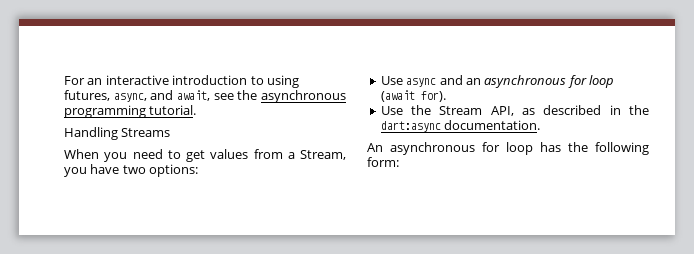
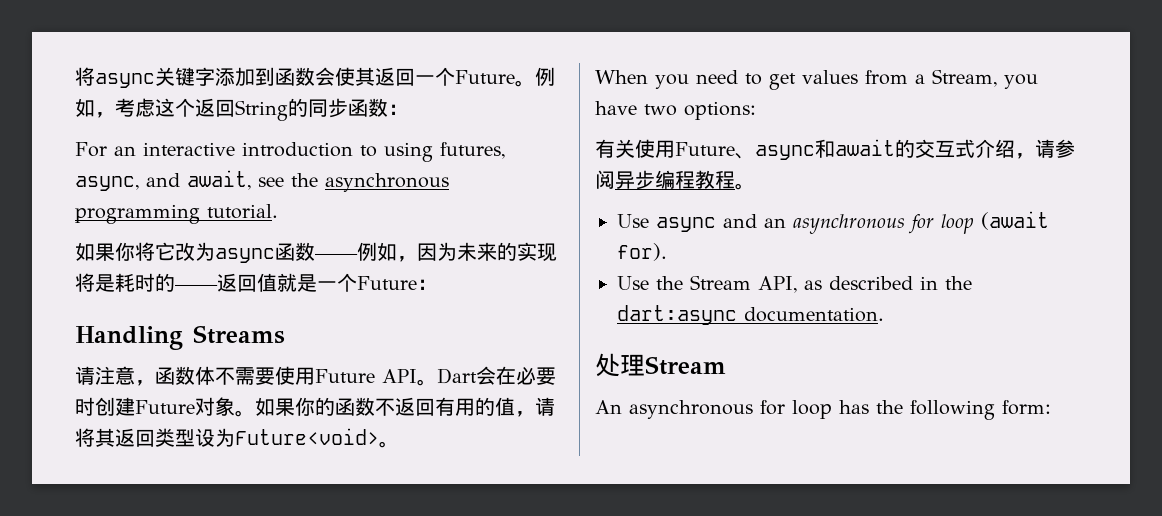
(64, 80) none -> [75,67,555,88] [75,98,408,121] 将async关键字添加到函数会使其返回一个Future。例如，考虑这个返回String的同步函数： //
[64,127,171,140] Handling Streams -> [75,242,557,263] [75,273,437,292] [75,325,285,350] [75,366,556,386] [75,397,555,417] [75,428,399,448] 如果你将它改为async函数——例如，因为未来的实现将是耗时的——返回值就是一个Future： // Handling Streams // 请注意，函数体不需要使用Future API。Dart会在必要时创建Future对象。如果你的函数不返回有用的值，请将其返回类型设为Future<void>。
(199, 170) none -> [595,139,1075,160] [595,170,755,190] // 有关使用Future、async和await的交互式介绍，请参阅异步编程教程。
(541, 125) none -> [595,353,726,377] // 处理Stream

